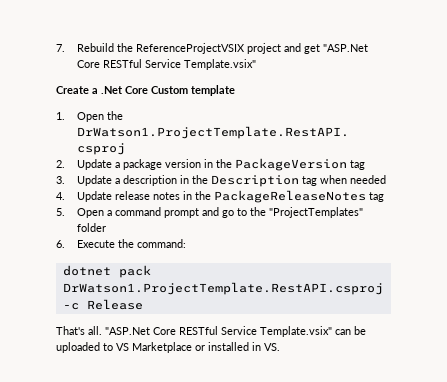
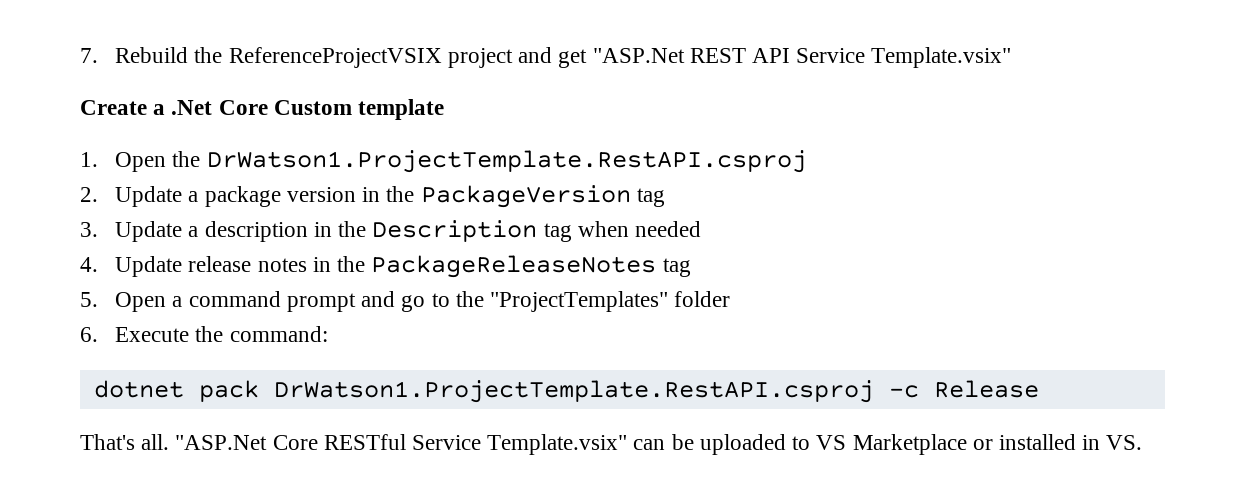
[77,59,143,68] Core RESTful -> [689,48,790,63] REST API

